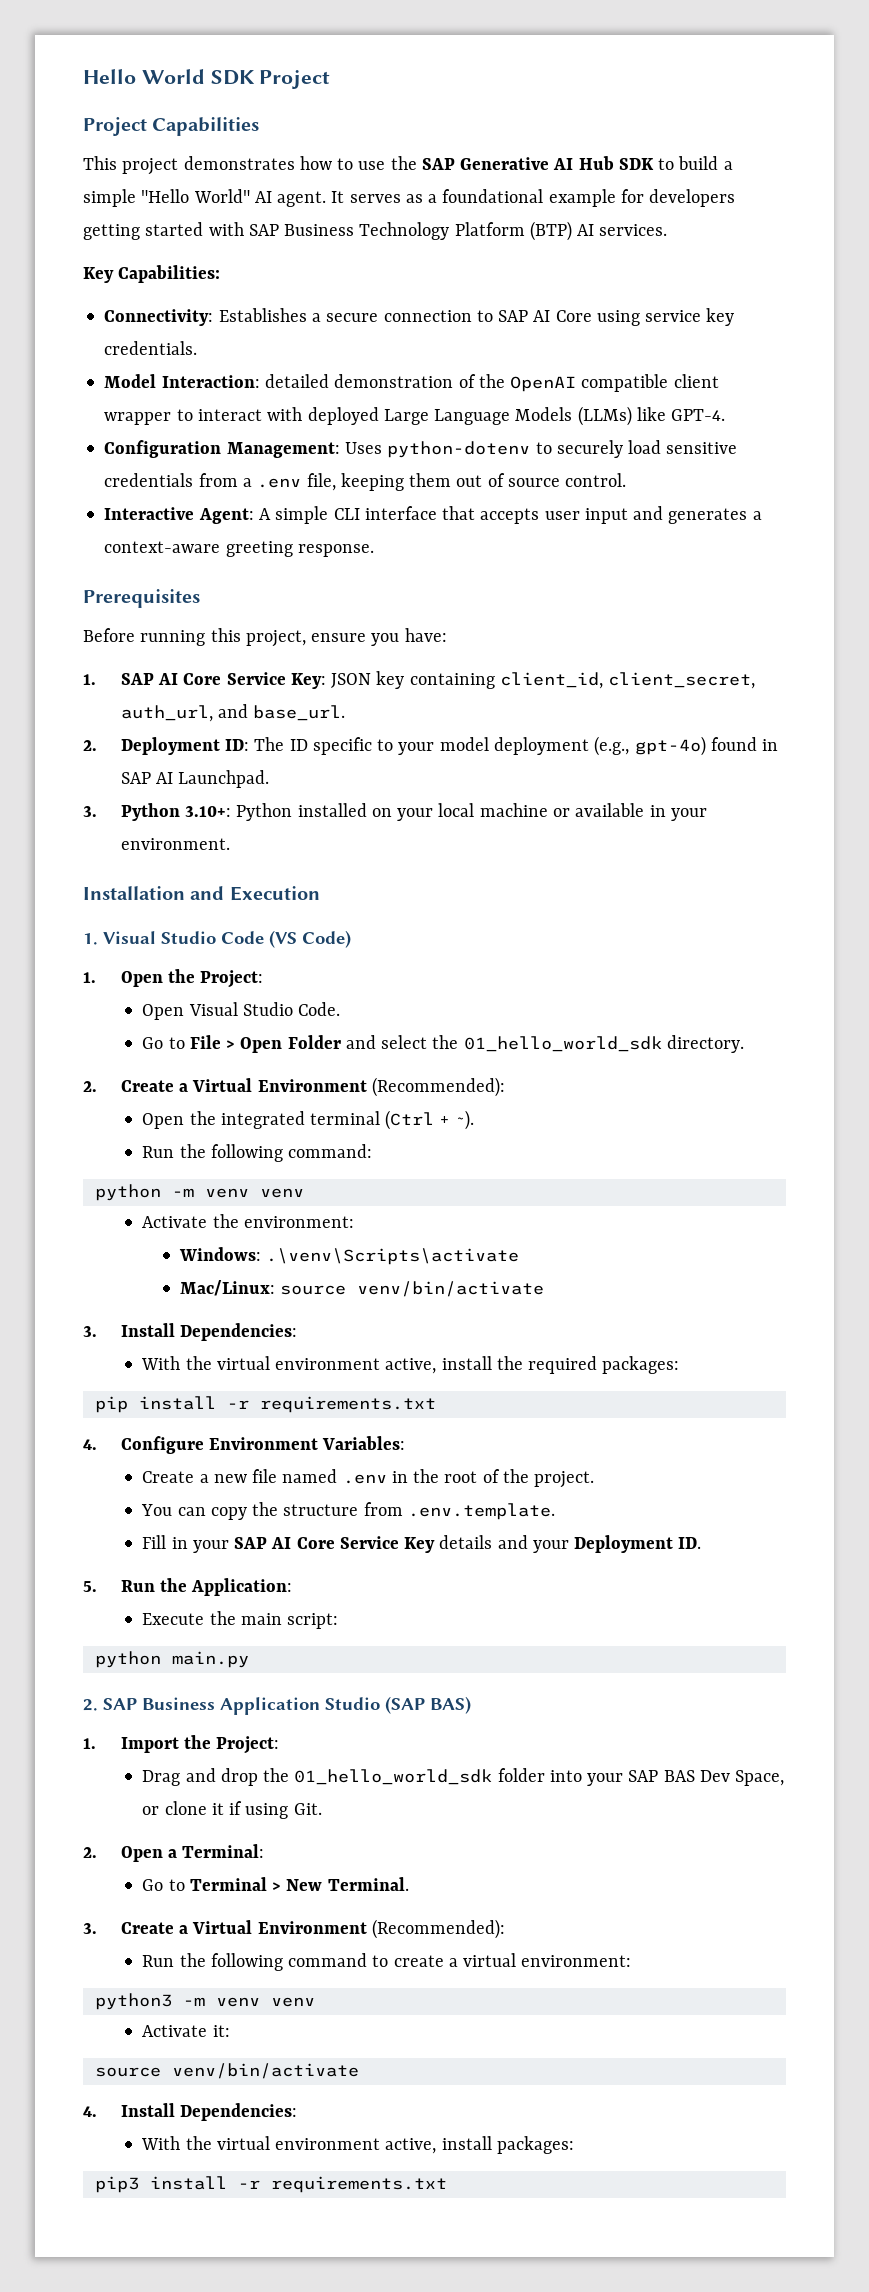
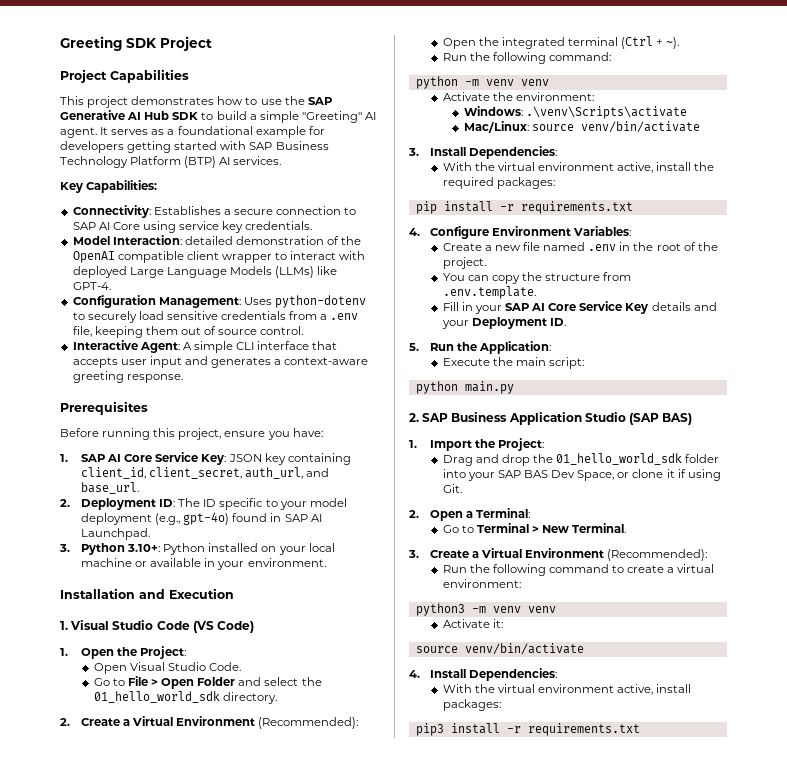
[83,69,205,84] Hello World -> [60,36,122,51] Greeting
[141,189,250,203] "Hello World" -> [301,111,362,123] "Greeting"

